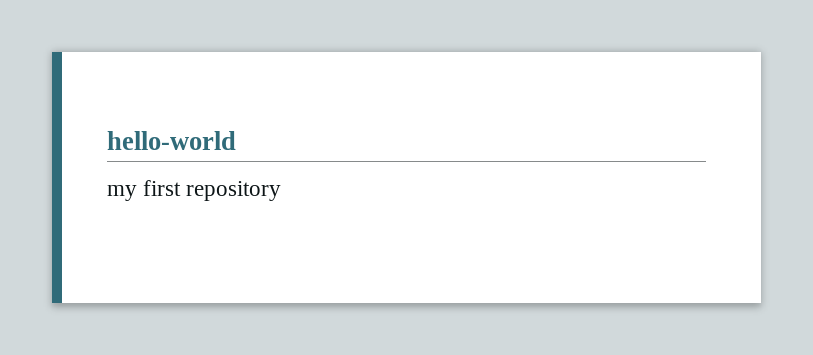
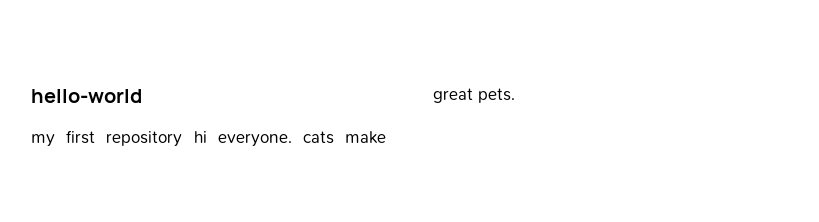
(282, 191) none -> [193,131,386,147] [433,88,515,103] hi everyone. cats make great pets.

